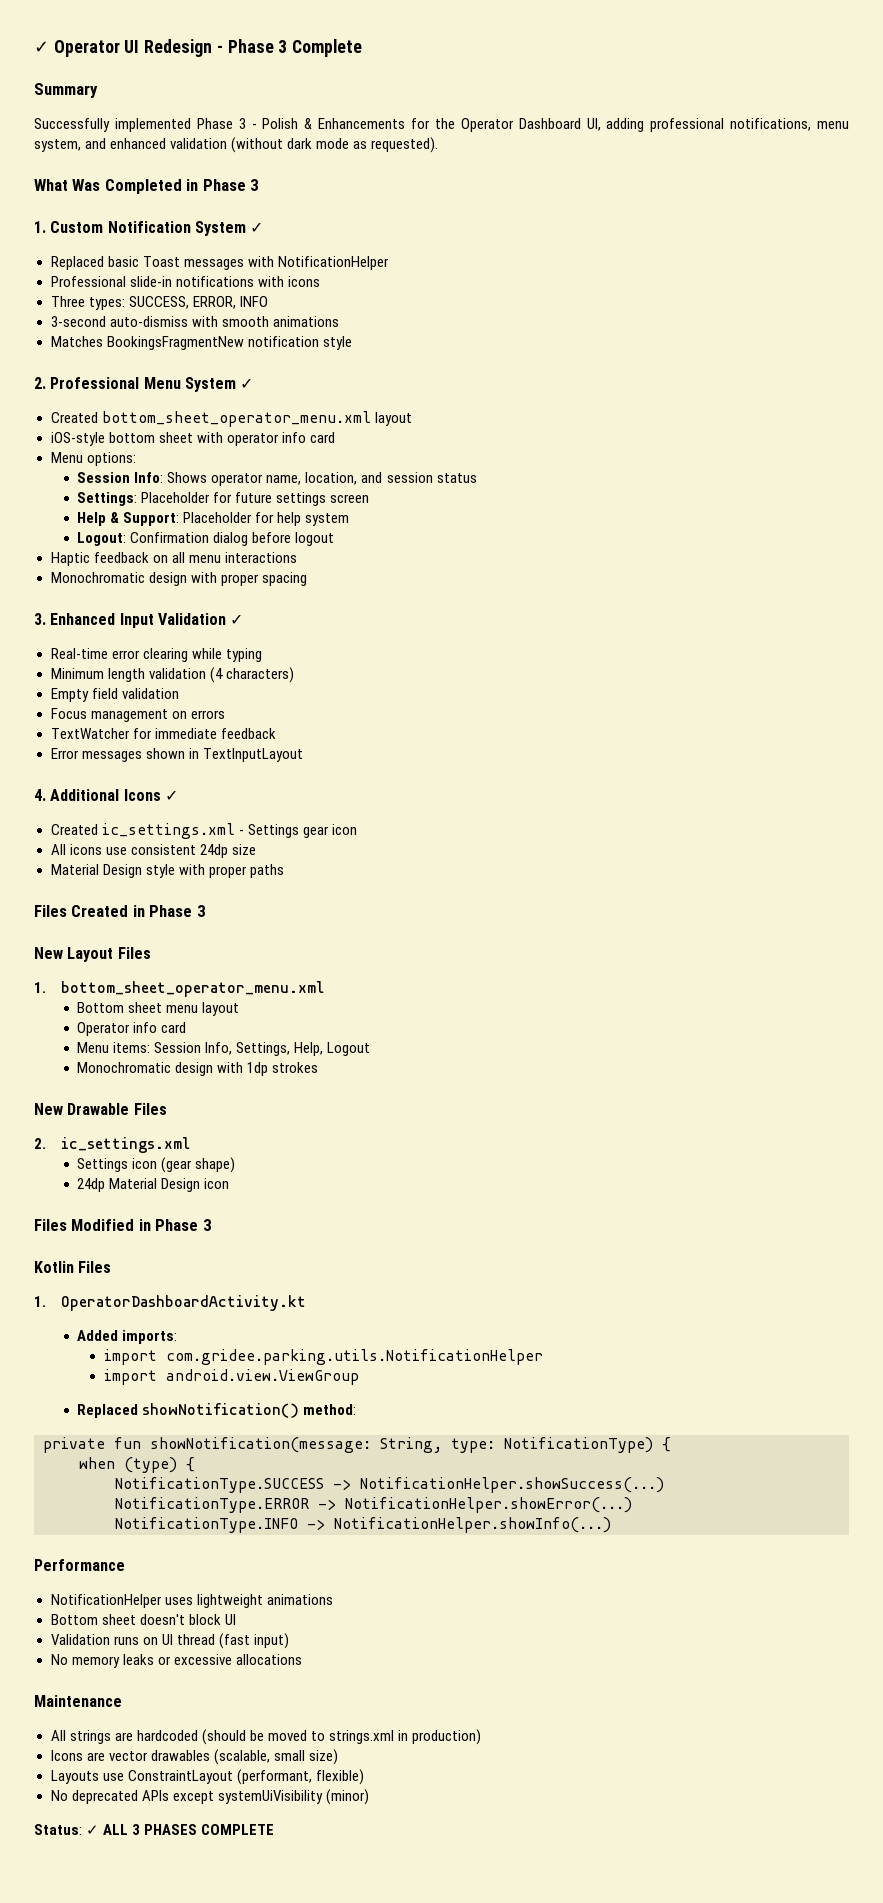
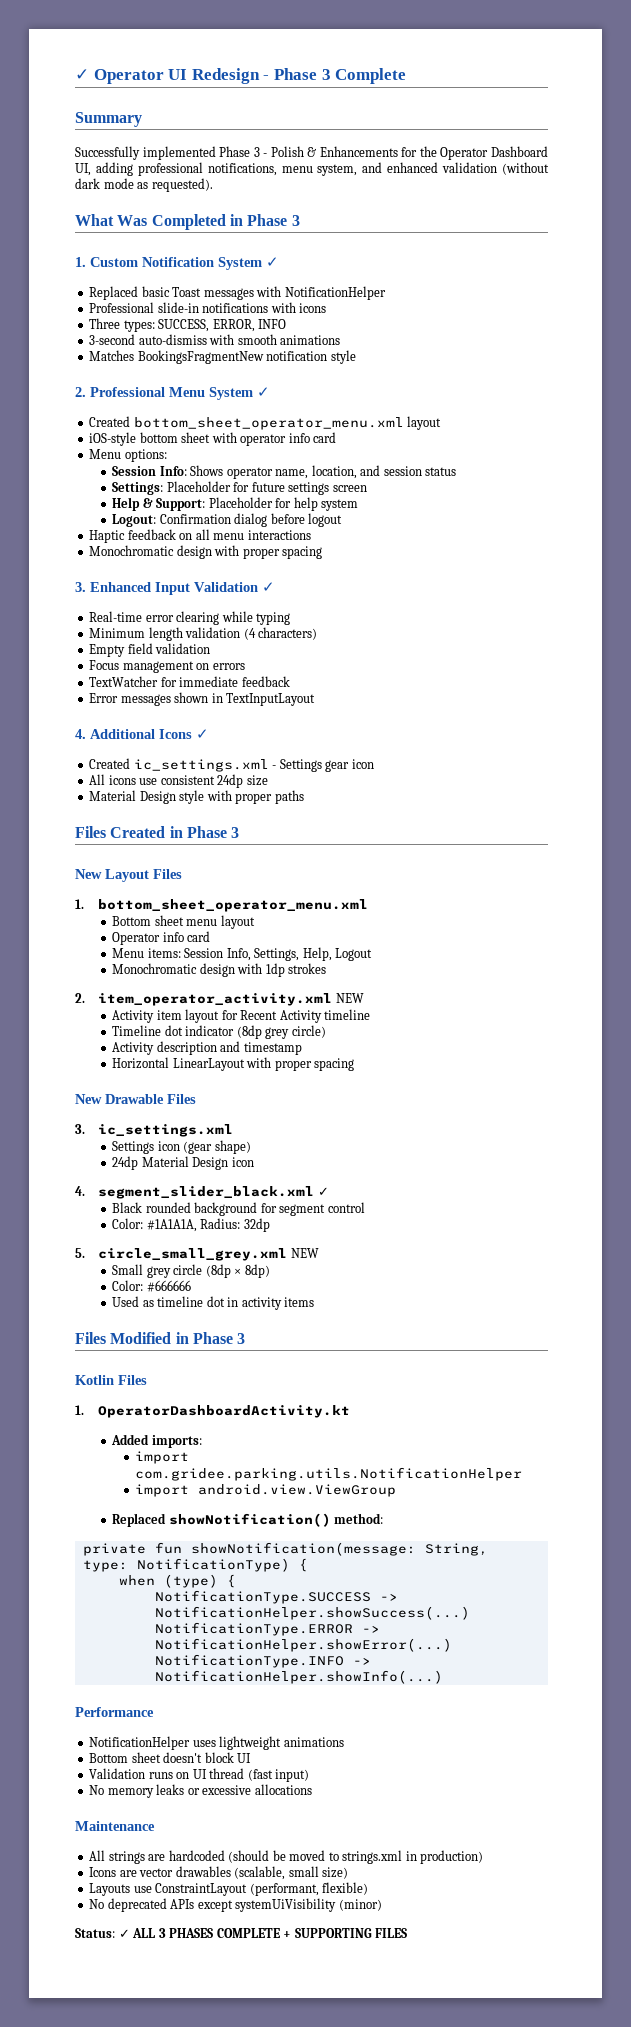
(319, 1067) none -> [75,993,364,1006] [112,1009,371,1023] [112,1025,326,1039] [112,1041,302,1055] [112,1057,355,1071] // 2. item_operator_activity.xml NEW // Activity item layout for Recent Activity timeline // Timeline dot indicator (8dp grey circle) // Activity description and timestamp // Horizontal LinearLayout with proper spacing
[34,1138,46,1149] 2. -> [75,1124,85,1134] 3.
(230, 1183) none -> [75,1186,329,1199] [112,1202,365,1216] [112,1218,270,1232] [75,1248,319,1261] [112,1264,270,1278] [112,1280,191,1292] [112,1296,315,1310] // 4. segment_slider_black.xml ✓ // Black rounded background for segment control // Color: #1A1A1A, Radius: 32dp // 5. circle_small_grey.xml NEW // Small grey circle (8dp × 8dp) // Color: #666666 // Used as timeline dot in activity items
(275, 1829) none -> [283,1928,408,1938] + SUPPORTING FILES

